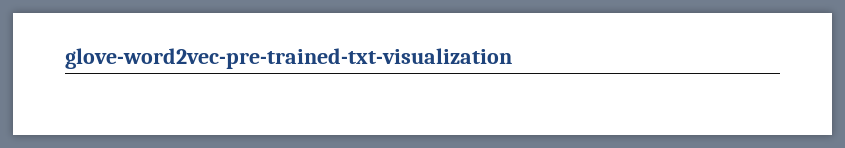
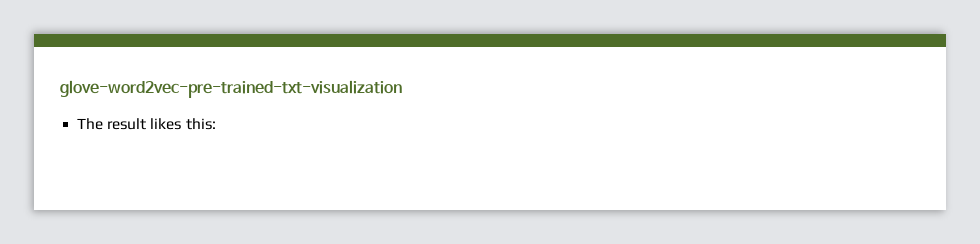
(512, 58) none -> [77,118,216,130] // The result likes this:

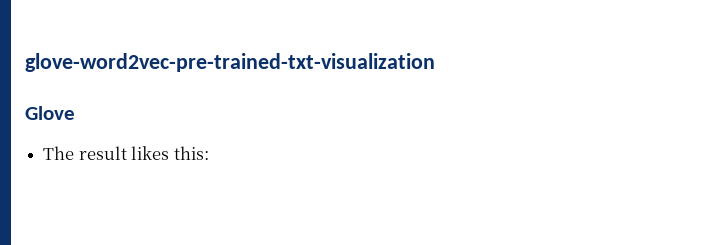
(402, 89) none -> [25,106,75,120] // Glove

